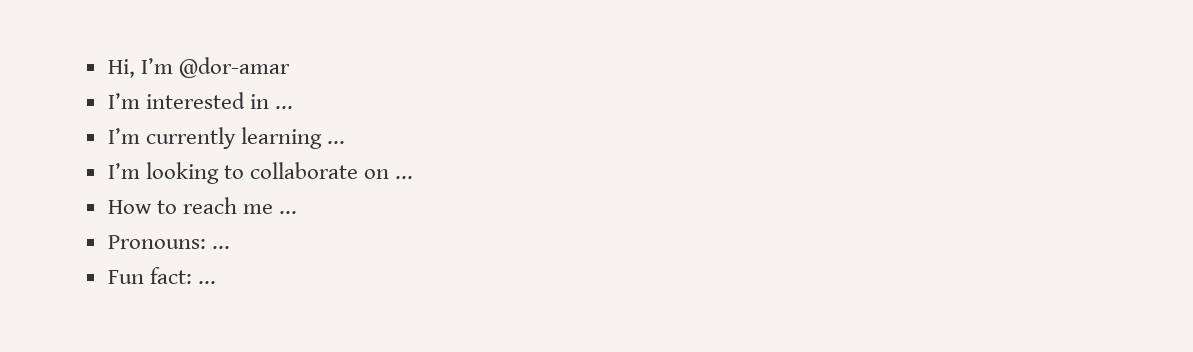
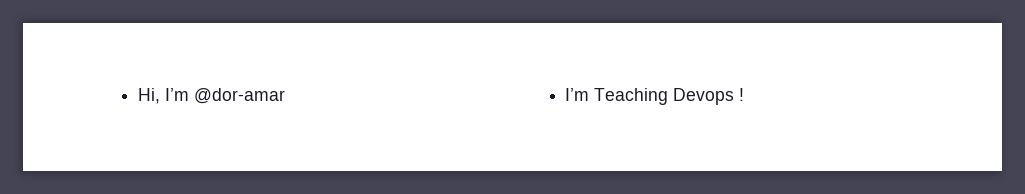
[145,92,293,109] [107,127,345,149] [107,162,414,184] [107,197,298,214] [107,235,230,249] [107,267,216,284] interested in ... // I’m currently learning ... // I’m looking to collaborate on ... // How to reach me ... // Pronouns: ... // Fun fact: ... -> [594,88,745,105] Teaching Devops !

